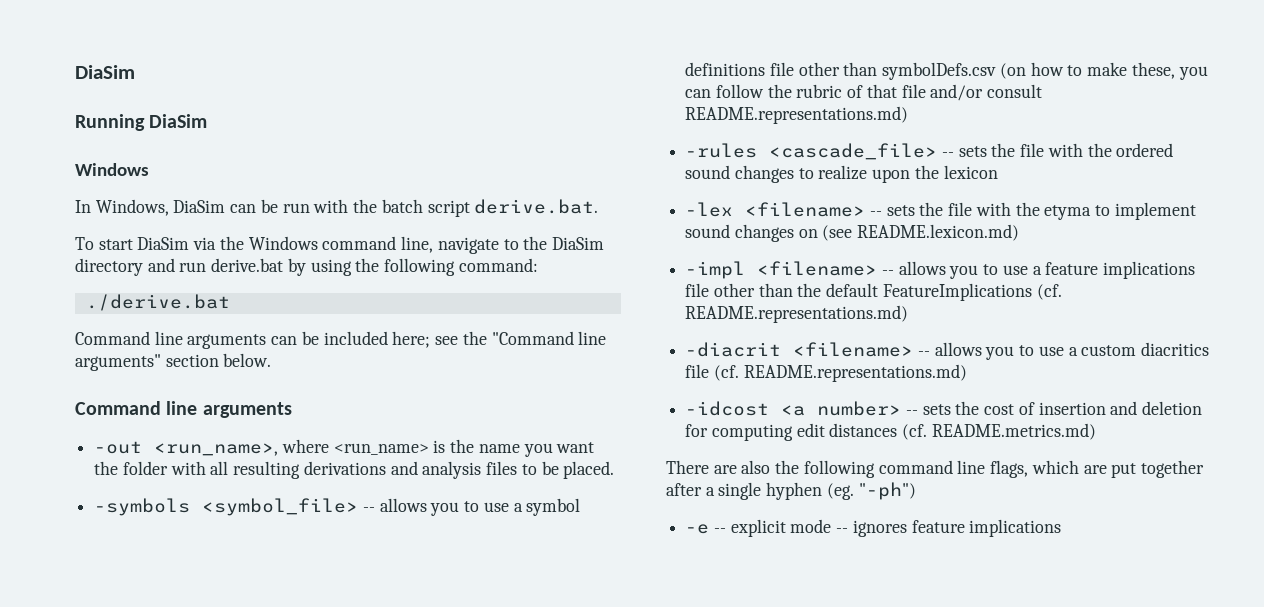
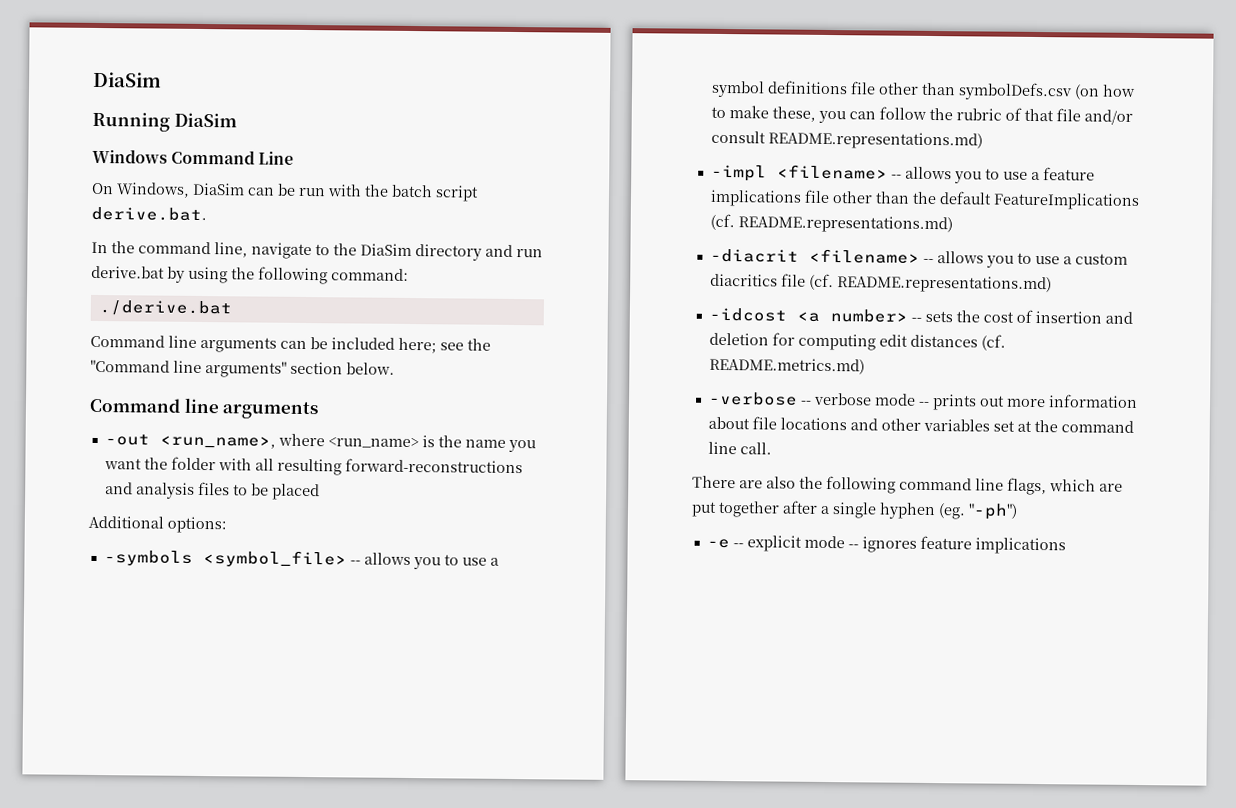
[75,200,91,213] // In -> [171,149,295,165] [91,182,114,195] Command Line // On
[75,236,318,250] To start DiaSim via the Windows -> [91,241,135,254] In the
[303,461,386,475] derivations -> [344,458,523,474] forward-reconstructions
[563,461,615,479] placed. -> [271,483,320,501] [88,515,227,534] placed // Additional options:
[685,143,1174,160] [685,165,998,183] [685,202,1196,220] [685,224,1020,242] // -rules <cascade_file> -- sets the file with the ordered sound changes to realize upon the lexicon // -lex <filename> -- sets the file with the etyma to implement sound changes on (see README.lexicon.md) -> (983, 140) none
(1096, 431) none -> [707,391,1138,411] [707,416,1134,433] [707,441,772,455] // -verbose -- verbose mode -- prints out more information about file locations and other variables set at the command line call.

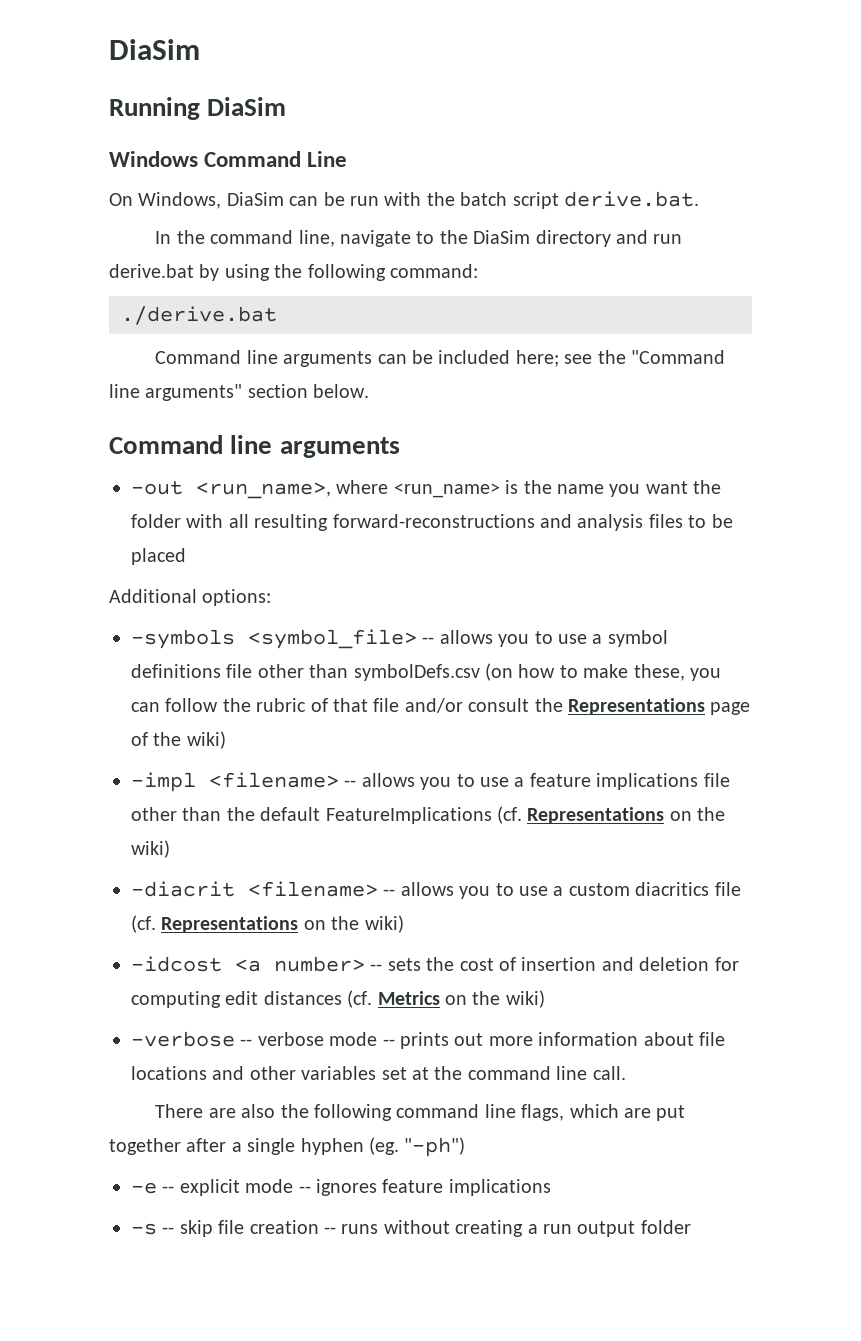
[767,131,983,150] README.representations.md) -> [534,698,751,715] [131,731,226,749] the Representations page of the wiki)
[737,215,953,234] README.representations.md) -> [527,807,726,824] [131,840,170,858] Representations on the wiki)
[836,275,1052,294] README.representations.md) -> [161,915,404,933] Representations on the wiki)
[708,357,865,375] README.metrics.md) -> [377,990,545,1008] Metrics on the wiki)
(1066, 546) none -> [131,1220,691,1237] // -s -- skip file creation -- runs without creating a run output folder

